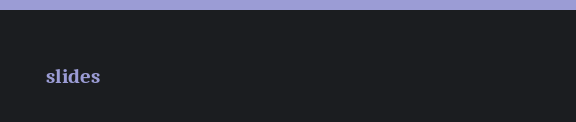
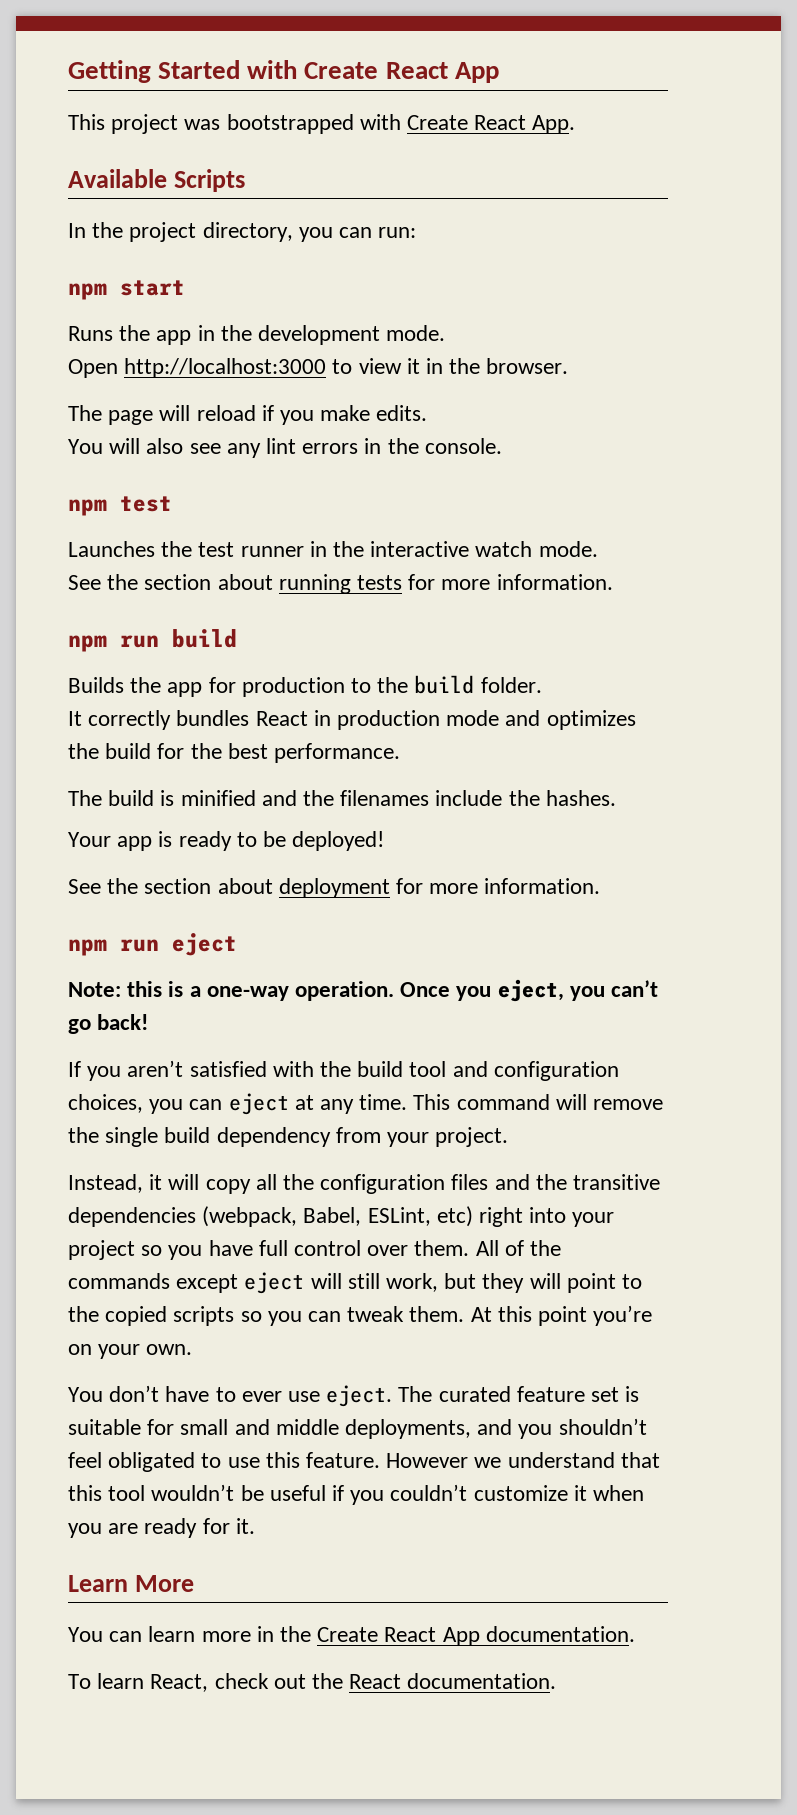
[46,68,100,83] slides -> [68,60,499,83] [68,114,576,134] [68,169,245,192] [68,222,417,242] [68,280,185,300] [68,325,446,345] [68,358,569,378] [68,405,428,425] [68,438,502,458] [68,496,172,516] [68,541,598,557] [68,574,613,594] [68,629,237,652] [68,675,542,697] [68,710,636,730] [68,743,401,763] [68,790,616,806] [68,831,385,851] [68,878,601,898] [68,933,237,956] [68,979,659,1002] [68,1014,149,1034] [68,1060,619,1081] [68,1093,664,1115] [68,1127,509,1147] [68,1174,661,1194] [68,1206,615,1227] [68,1240,562,1260] [68,1272,643,1294] [68,1305,653,1326] [68,1344,193,1359] [68,1385,640,1407] [68,1418,647,1439] [68,1452,660,1472] [68,1484,645,1505] [68,1518,255,1538] [68,1575,194,1592] [68,1626,635,1646] [68,1673,557,1692] Getting Started with Create React App // This project was bootstrapped with Create React App. // Available Scripts // In the project directory, you can run: // npm start // Runs the app in the development mode. // Open http://localhost:3000 to view it in the browser. // The page will reload if you make edits. // You will also see any lint errors in the console. // npm test // Launches the test runner in the interactive watch mode. // See the section about running tests for more information. // npm run build // Builds the app for production to the build folder. // It correctly bundles React in production mode and optimizes the build for the best performance. // The build is minified and the filenames include the hashes. // Your app is ready to be deployed! // See the section about deployment for more information. // npm run eject // Note: this is a one-way operation. Once you eject, you can’t go back! // If you aren’t satisfied with the build tool and configuration choices, you can eject at any time. This command will remove the single build dependency from your project. // Instead, it will copy all the configuration files and the transitive dependencies (webpack, Babel, ESLint, etc) right into your project so you have full control over them. All of the commands except eject will still work, but they will point to the copied scripts so you can tweak them. At this point you’re on your own. // You don’t have to ever use eject. The curated feature set is suitable for small and middle deployments, and you shouldn’t feel obligated to use this feature. However we understand that this tool wouldn’t be useful if you couldn’t customize it when you are ready for it. // Learn More // You can learn more in the Create React App documentation. // To learn React, check out the React documentation.

